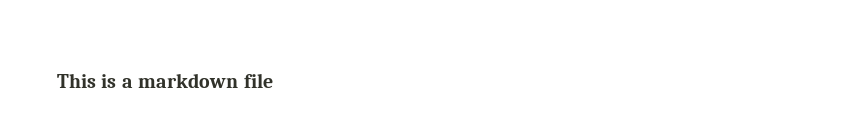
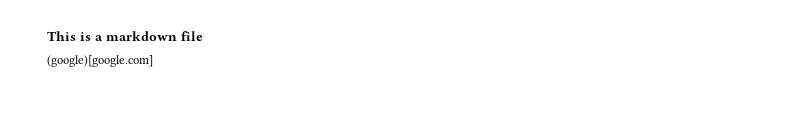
(273, 80) none -> [47,55,153,67] // (google)[google.com]

